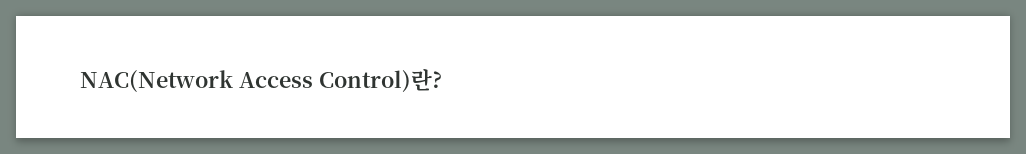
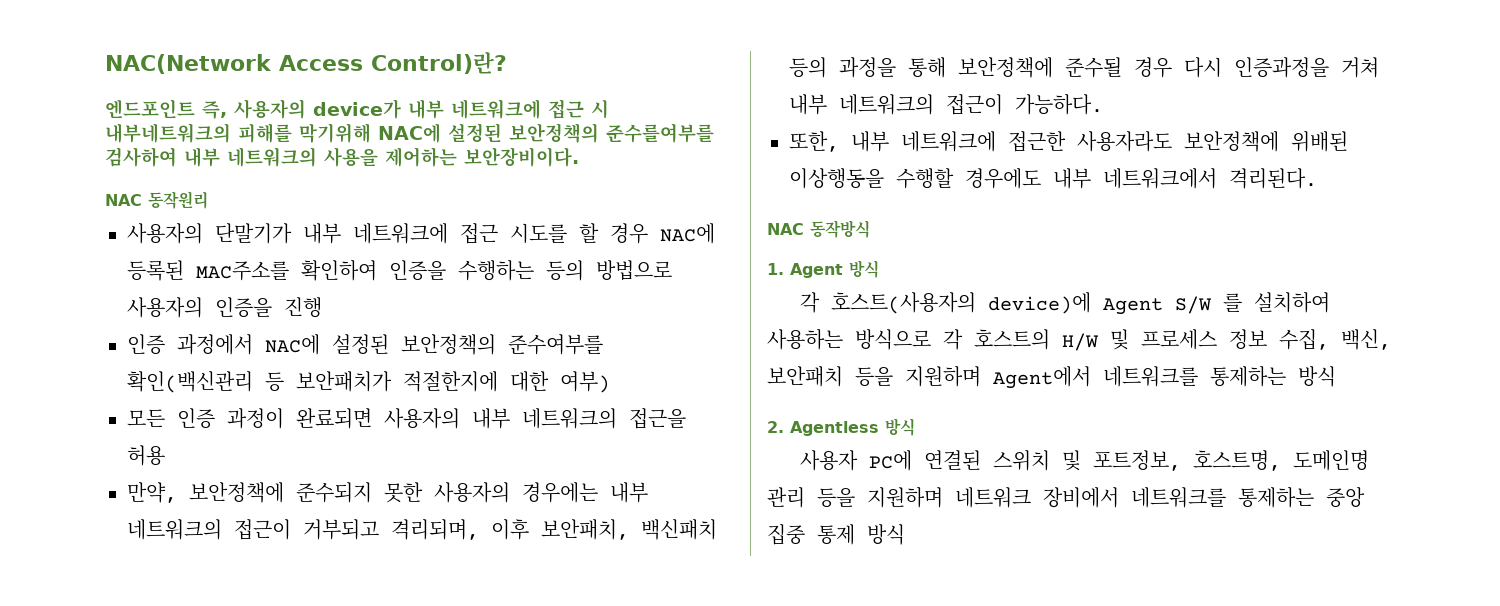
(442, 81) none -> [105,99,609,119] [105,123,714,143] [105,147,579,167] [105,191,208,209] [127,223,715,244] [127,260,672,281] [127,297,322,318] [127,334,603,355] [127,371,610,393] [127,408,686,429] [127,445,165,466] [127,482,648,503] [127,519,717,540] [789,57,1379,78] [789,94,1103,115] [789,131,1348,152] [789,168,1317,189] [767,220,870,238] [767,260,879,278] [799,292,1330,315] [767,329,1391,351] [767,366,1336,389] [767,418,915,436] [799,450,1369,471] [767,487,1365,508] [767,524,905,545] // 엔드포인트 즉, 사용자의 device가 내부 네트워크에 접근 시 내부네트워크의 피해를 막기위해 NAC에 설정된 보안정책의 준수를여부를 검사하여 내부 네트워크의 사용을 제어하는 보안장비이다. // NAC 동작원리 // 사용자의 단말기가 내부 네트워크에 접근 시도를 할 경우 NAC에 등록된 MAC주소를 확인하여 인증을 수행하는 등의 방법으로 사용자의 인증을 진행 // 인증 과정에서 NAC에 설정된 보안정책의 준수여부를 확인(백신관리 등 보안패치가 적절한지에 대한 여부) // 모든 인증 과정이 완료되면 사용자의 내부 네트워크의 접근을 허용 // 만약, 보안정책에 준수되지 못한 사용자의 경우에는 내부 네트워크의 접근이 거부되고 격리되며, 이후 보안패치, 백신패치 등의 과정을 통해 보안정책에 준수될 경우 다시 인증과정을 거쳐 내부 네트워크의 접근이 가능하다. // 또한, 내부 네트워크에 접근한 사용자라도 보안정책에 위배된 이상행동을 수행할 경우에도 내부 네트워크에서 격리된다. // NAC 동작방식 // 1. Agent 방식 // 각 호스트(사용자의 device)에 Agent S/W 를 설치하여 사용하는 방식으로 각 호스트의 H/W 및 프로세스 정보 수집, 백신, 보안패치 등을 지원하며 Agent에서 네트워크를 통제하는 방식 // 2. Agentless 방식 // 사용자 PC에 연결된 스위치 및 포트정보, 호스트명, 도메인명 관리 등을 지원하며 네트워크 장비에서 네트워크를 통제하는 중앙 집중 통제 방식

